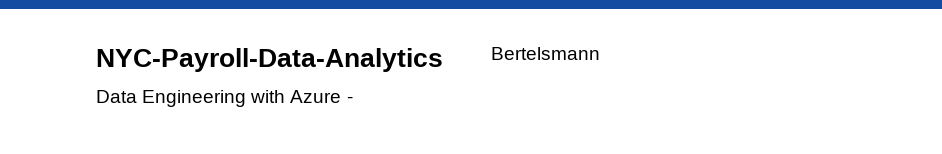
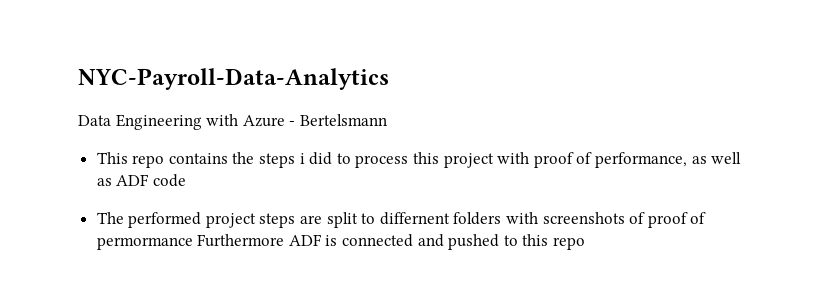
(600, 53) none -> [96,152,742,168] [96,174,186,187] [96,212,707,228] [96,234,586,250] // This repo contains the steps i did to process this project with proof of performance, as well as ADF code // The performed project steps are split to differnent folders with screenshots of proof of permormance Furthermore ADF is connected and pushed to this repo

